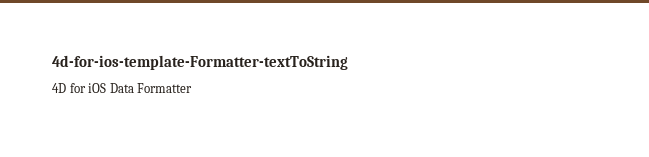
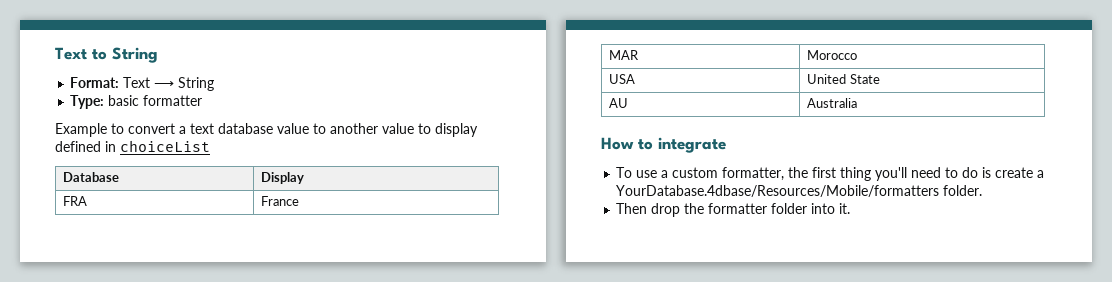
[52,55,348,70] [52,83,193,93] 4d-for-ios-template-Formatter-textToString // 4D for iOS Data Formatter -> [55,47,158,63] [70,77,215,91] [70,95,203,109] [55,123,478,137] [55,140,210,152] [63,172,120,182] [261,172,305,184] [63,196,88,206] [261,196,300,206] [609,50,640,60] [807,50,858,60] [609,74,636,84] [807,74,880,84] [609,98,629,108] [807,98,858,108] [601,137,726,153] [616,167,1045,181] [616,185,983,197] [616,203,851,217] Text to String // Format: Text ⟶ String // Type: basic formatter // Example to convert a text database value to another value to display defined in choiceList // Database | Display // FRA | France // MAR | Morocco // USA | United State // AU | Australia // How to integrate // To use a custom formatter, the first thing you'll need to do is create a YourDatabase.4dbase/Resources/Mobile/formatters folder. // Then drop the formatter folder into it.

